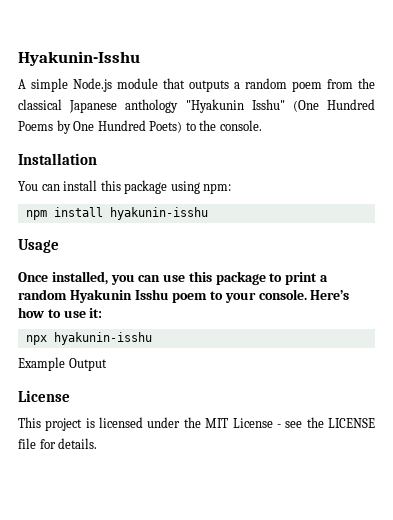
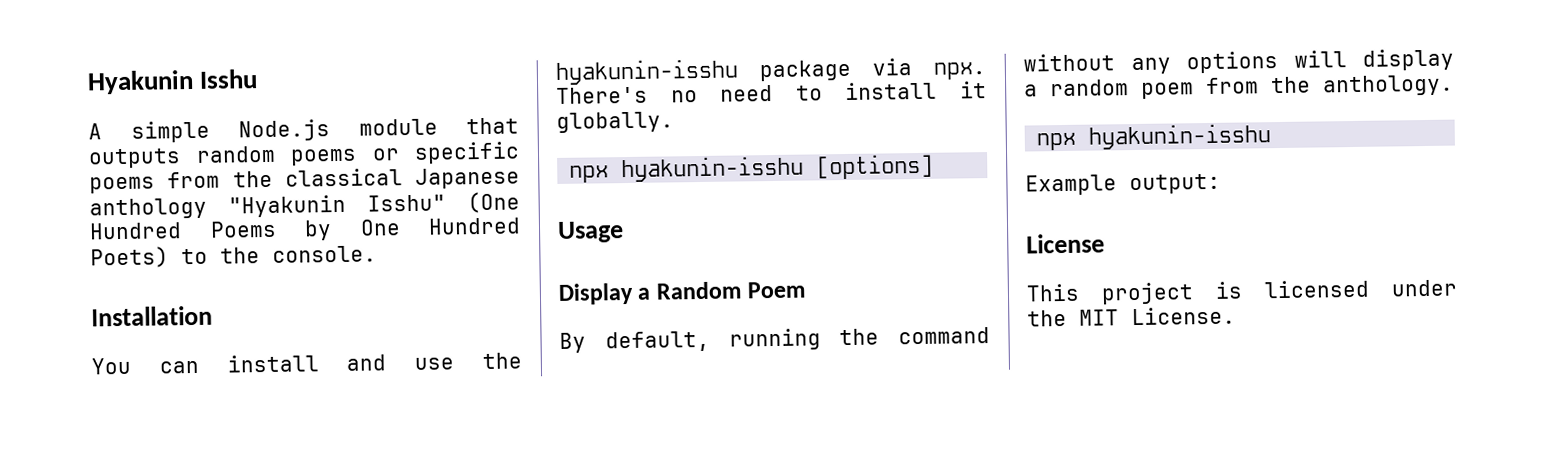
[18,51,140,66] Hyakunin-Isshu -> [87,69,259,95] Hyakunin Isshu
[234,78,322,92] a random poem -> [195,141,520,166] [89,176,155,194] random poems or specific poems
[100,180,232,194] [25,207,208,220] this package using npm: // npm install hyakunin-isshu -> [346,352,522,371] [555,58,987,85] [556,81,987,104] [556,111,674,133] [569,153,935,183] and use the hyakunin-isshu package via npx. There's no need to install it globally. // npx hyakunin-isshu [options]
[18,271,329,285] [18,289,350,303] [18,307,103,318] Once installed, you can use this package to print a random Hyakunin Isshu poem to your console. Here’s how to use it: -> [558,281,807,305] [559,327,990,353] [1023,48,1454,75] [1024,74,1454,99] Display a Random Poem // By default, running the command without any options will display a random poem from the anthology.
[68,358,107,371] Output -> [1129,173,1221,195] output:
[232,417,376,428] [18,438,98,449] License - see the LICENSE file for details. -> [1131,306,1236,326] License.

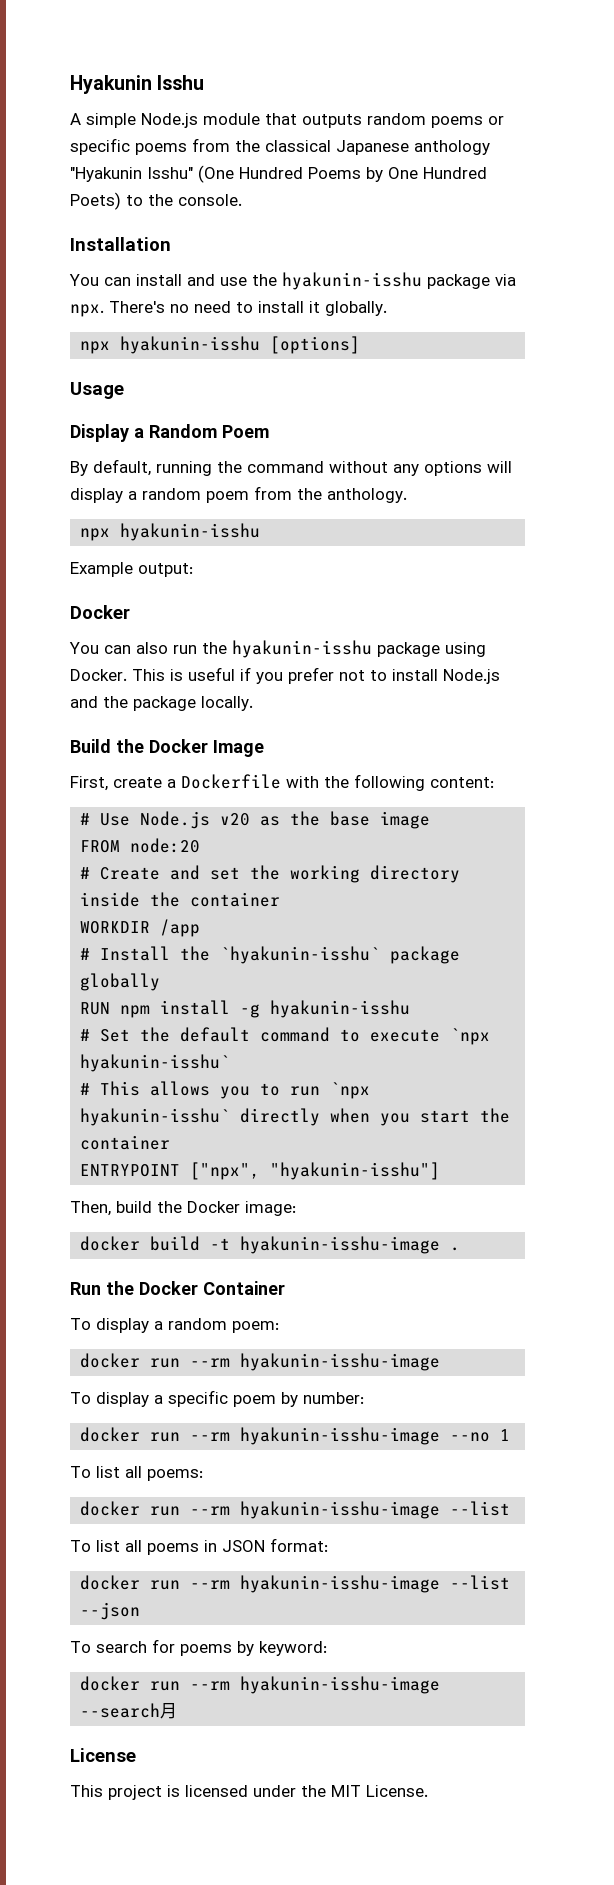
(1221, 184) none -> [70,605,130,619] [69,640,486,658] [70,667,500,684] [70,696,253,711] [70,739,264,757] [70,774,494,791] [80,811,431,829] [80,838,201,853] [80,865,461,883] [80,892,281,907] [80,919,201,937] [80,946,461,964] [80,973,161,991] [80,1000,411,1018] [80,1027,491,1045] [80,1054,231,1072] [80,1081,371,1099] [80,1108,511,1126] [80,1135,171,1150] [80,1162,441,1180] [70,1201,296,1216] [80,1236,461,1254] [70,1281,285,1295] [70,1318,279,1333] [80,1353,441,1371] [70,1390,364,1407] [80,1427,511,1445] [70,1466,203,1481] [80,1501,511,1519] [70,1538,328,1555] [80,1575,511,1593] [80,1602,141,1620] [70,1639,327,1656] [80,1676,441,1694] [80,1703,178,1719] // Docker // You can also run the hyakunin-isshu package using Docker. This is useful if you prefer not to install Node.js and the package locally. // Build the Docker Image // First, create a Dockerfile with the following content: // # Use Node.js v20 as the base image // FROM node:20 // # Create and set the working directory inside the container // WORKDIR /app // # Install the `hyakunin-isshu` package globally // RUN npm install -g hyakunin-isshu // # Set the default command to execute `npx hyakunin-isshu` // # This allows you to run `npx hyakunin-isshu` directly when you start the container // ENTRYPOINT ["npx", "hyakunin-isshu"] // Then, build the Docker image: // docker build -t hyakunin-isshu-image . // Run the Docker Container // To display a random poem: // docker run --rm hyakunin-isshu-image // To display a specific poem by number: // docker run --rm hyakunin-isshu-image --no 1 // To list all poems: // docker run --rm hyakunin-isshu-image --list // To list all poems in JSON format: // docker run --rm hyakunin-isshu-image --list --json // To search for poems by keyword: // docker run --rm hyakunin-isshu-image --search月

